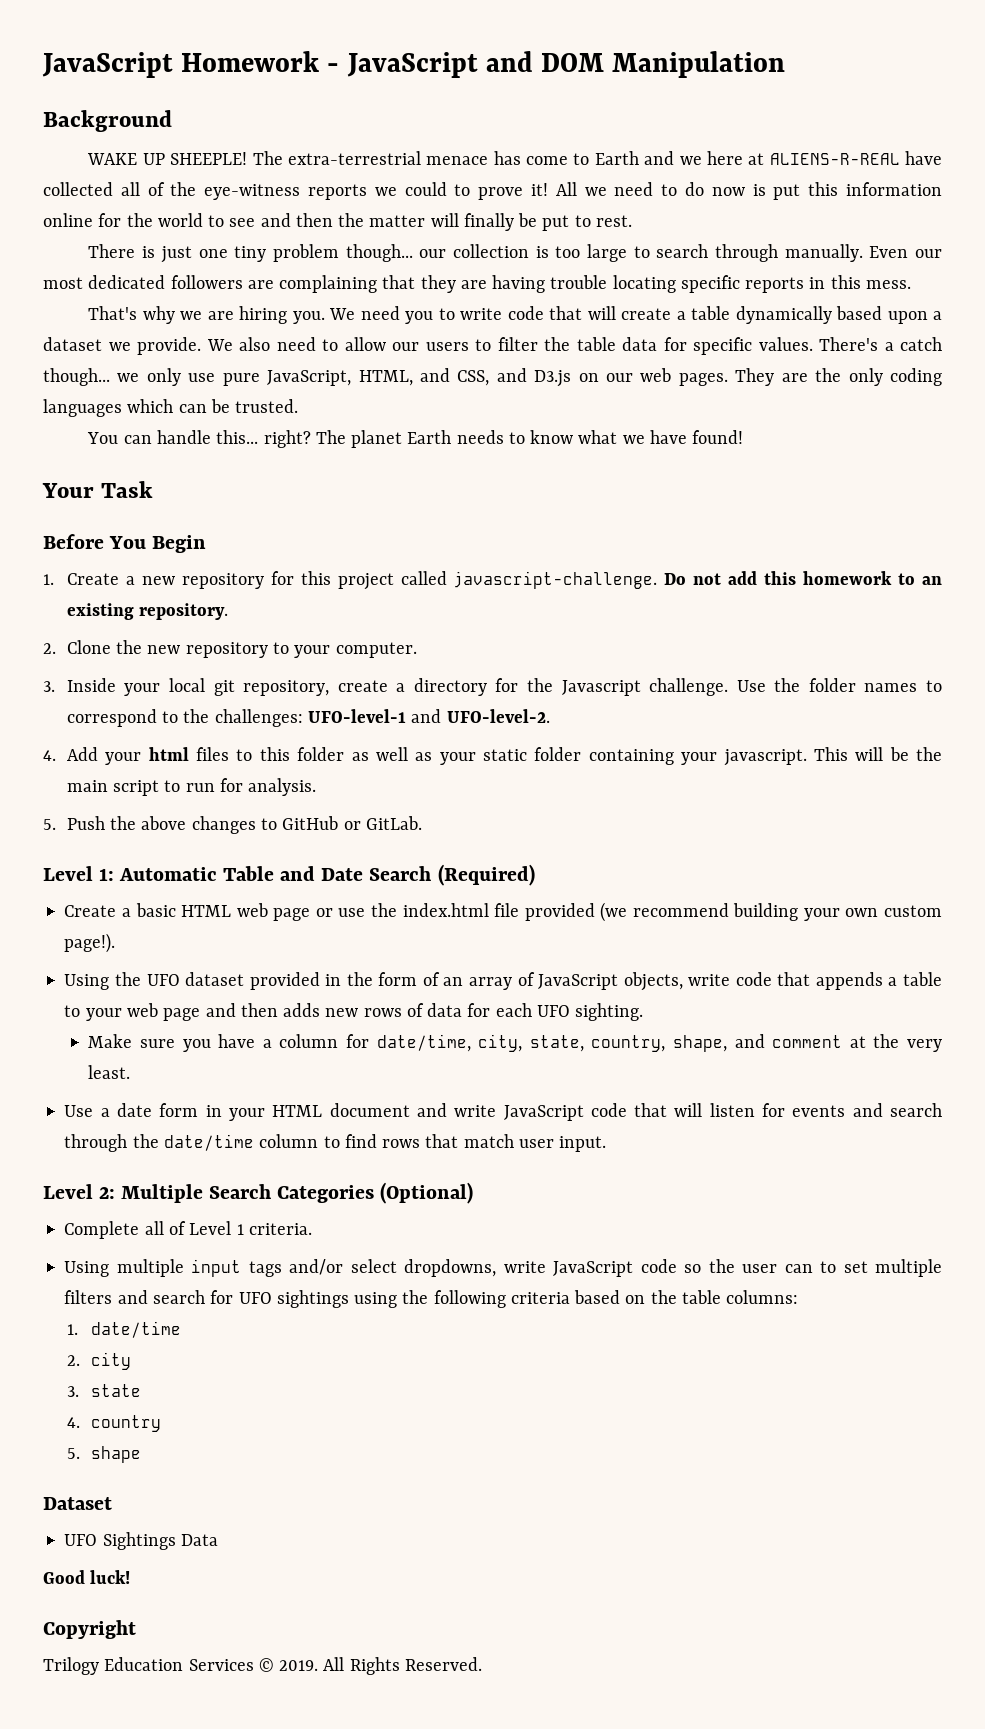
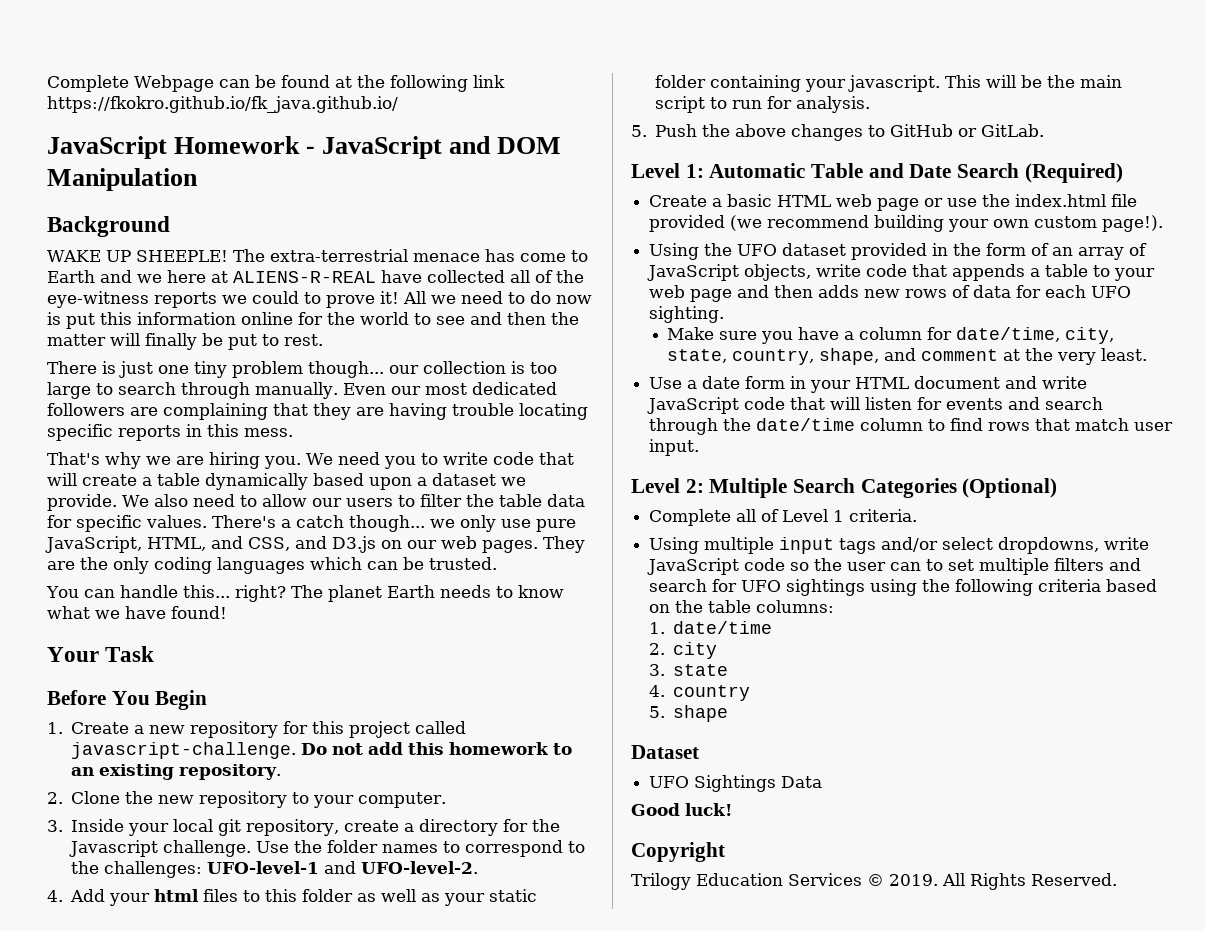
(42, 65) none -> [47,75,505,92] [47,96,398,113] Complete Webpage can be found at the following link https://fkokro.github.io/fk_java.github.io/ //

